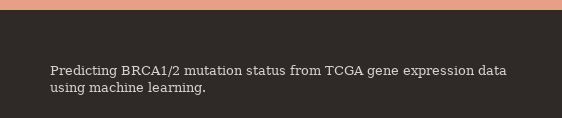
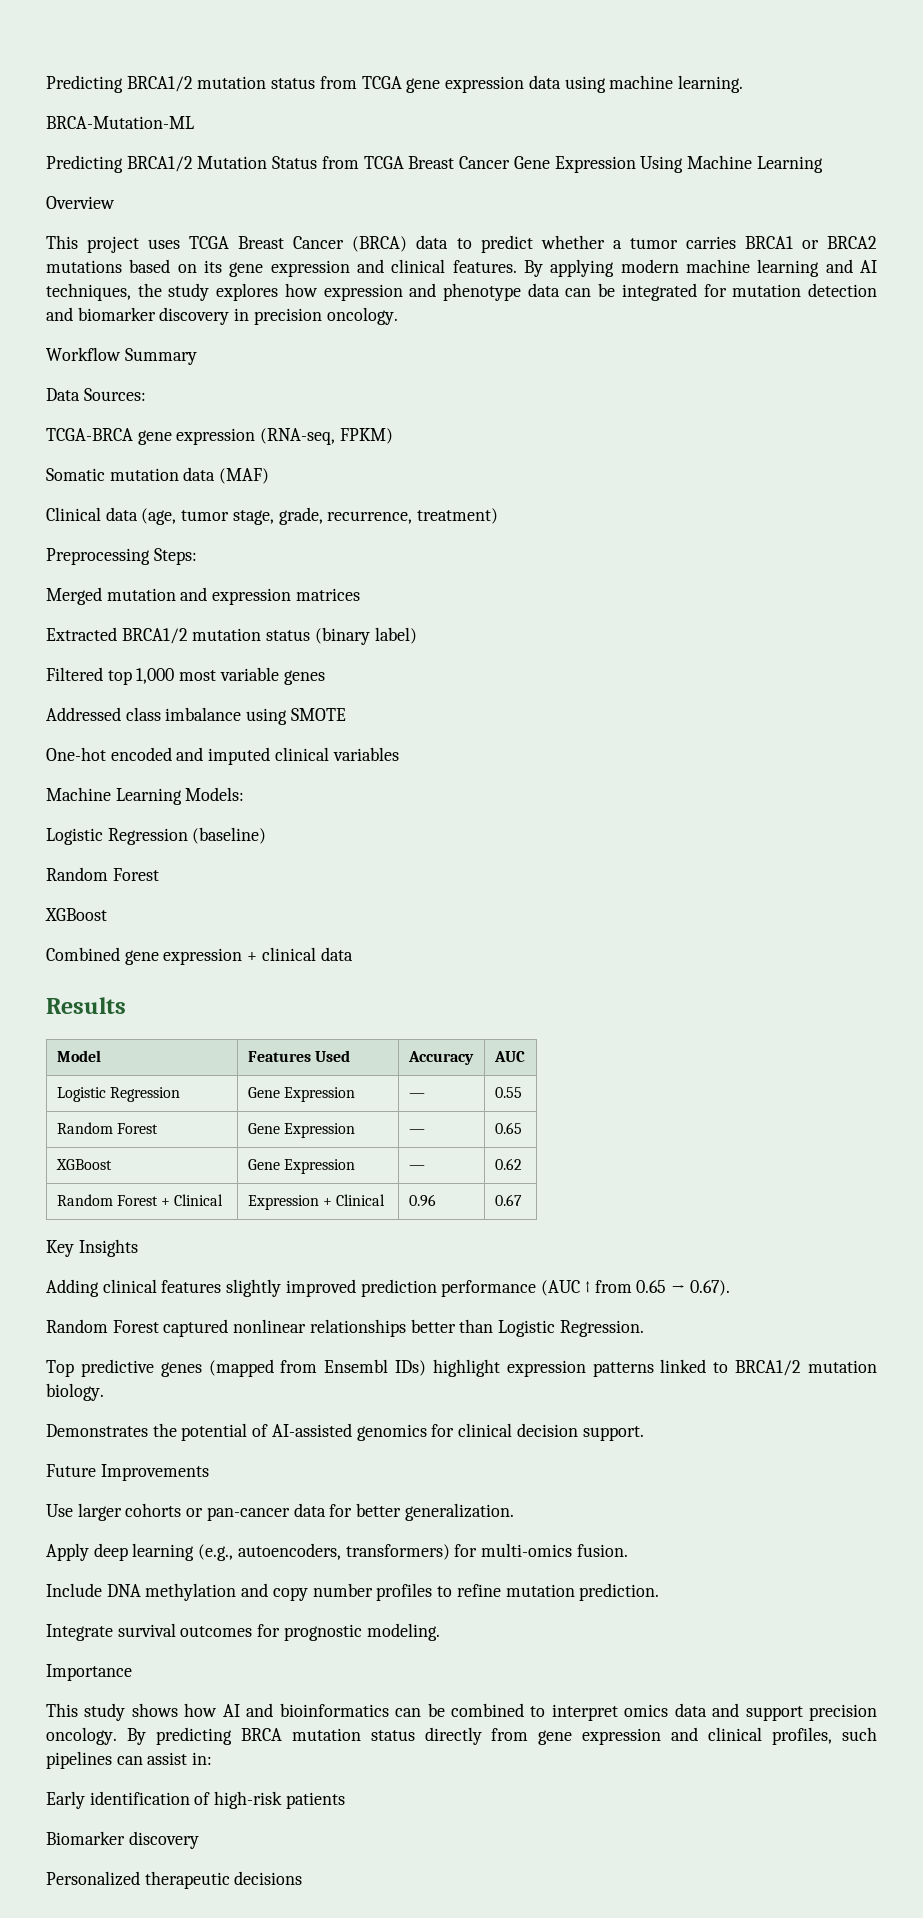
(206, 88) none -> [46,116,194,129] [46,155,823,173] [46,196,115,209] [46,235,877,253] [46,259,878,277] [46,283,877,301] [46,307,398,325] [46,347,197,365] [46,388,146,401] [46,428,393,445] [46,467,270,484] [46,507,499,525] [46,548,197,565] [46,587,360,605] [46,627,417,645] [46,667,325,685] [46,707,346,725] [46,747,399,765] [46,787,245,805] [46,827,267,845] [46,867,159,881] [45,908,107,921] [46,947,353,965] [46,997,126,1014] [56,1050,101,1062] [247,1050,350,1062] [407,1051,474,1065] [493,1051,525,1062] [56,1087,180,1102] [247,1087,355,1102] [408,1093,425,1098] [494,1087,522,1098] [56,1122,158,1134] [247,1123,355,1138] [408,1129,425,1134] [494,1122,522,1134] [55,1159,112,1170] [247,1159,355,1174] [408,1165,425,1170] [494,1158,522,1170] [56,1194,224,1206] [247,1194,386,1210] [408,1194,436,1207] [494,1194,522,1206] [46,1239,138,1257] [46,1279,730,1297] [46,1319,644,1337] [46,1359,877,1377] [46,1383,104,1401] [46,1423,644,1441] [46,1464,209,1481] [46,1503,514,1521] [46,1543,628,1561] [46,1583,660,1601] [46,1623,440,1641] [46,1664,132,1681] [46,1703,877,1721] [46,1727,877,1745] [46,1751,213,1769] [46,1791,345,1809] [46,1831,199,1849] [46,1871,303,1889] // BRCA-Mutation-ML // Predicting BRCA1/2 Mutation Status from TCGA Breast Cancer Gene Expression Using Machine Learning // Overview // This project uses TCGA Breast Cancer (BRCA) data to predict whether a tumor carries BRCA1 or BRCA2 mutations based on its gene expression and clinical features. By applying modern machine learning and AI techniques, the study explores how expression and phenotype data can be integrated for mutation detection and biomarker discovery in precision oncology. // Workflow Summary // Data Sources: // TCGA-BRCA gene expression (RNA-seq, FPKM) // Somatic mutation data (MAF) // Clinical data (age, tumor stage, grade, recurrence, treatment) // Preprocessing Steps: // Merged mutation and expression matrices // Extracted BRCA1/2 mutation status (binary label) // Filtered top 1,000 most variable genes // Addressed class imbalance using SMOTE // One-hot encoded and imputed clinical variables // Machine Learning Models: // Logistic Regression (baseline) // Random Forest // XGBoost // Combined gene expression + clinical data // Results // Model | Features Used | Accuracy | AUC // Logistic Regression | Gene Expression | — | 0.55 // Random Forest | Gene Expression | — | 0.65 // XGBoost | Gene Expression | — | 0.62 // Random Forest + Clinical | Expression + Clinical | 0.96 | 0.67 // Key Insights // Adding clinical features slightly improved prediction performance (AUC ↑ from 0.65 → 0.67). // Random Forest captured nonlinear relationships better than Logistic Regression. // Top predictive genes (mapped from Ensembl IDs) highlight expression patterns linked to BRCA1/2 mutation biology. // Demonstrates the potential of AI-assisted genomics for clinical decision support. // Future Improvements // Use larger cohorts or pan-cancer data for better generalization. // Apply deep learning (e.g., autoencoders, transformers) for multi-omics fusion. // Include DNA methylation and copy number profiles to refine mutation prediction. // Integrate survival outcomes for prognostic modeling. // Importance // This study shows how AI and bioinformatics can be combined to interpret omics data and support precision oncology. By predicting BRCA mutation status directly from gene expression and clinical profiles, such pipelines can assist in: // Early identification of high-risk patients // Biomarker discovery // Personalized therapeutic decisions

